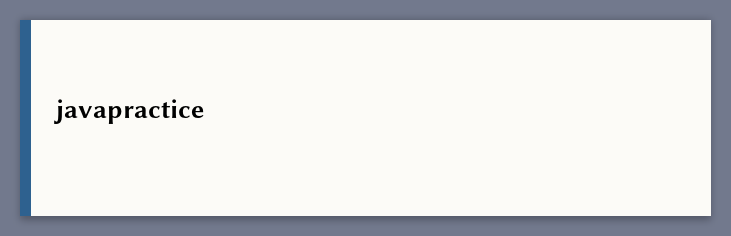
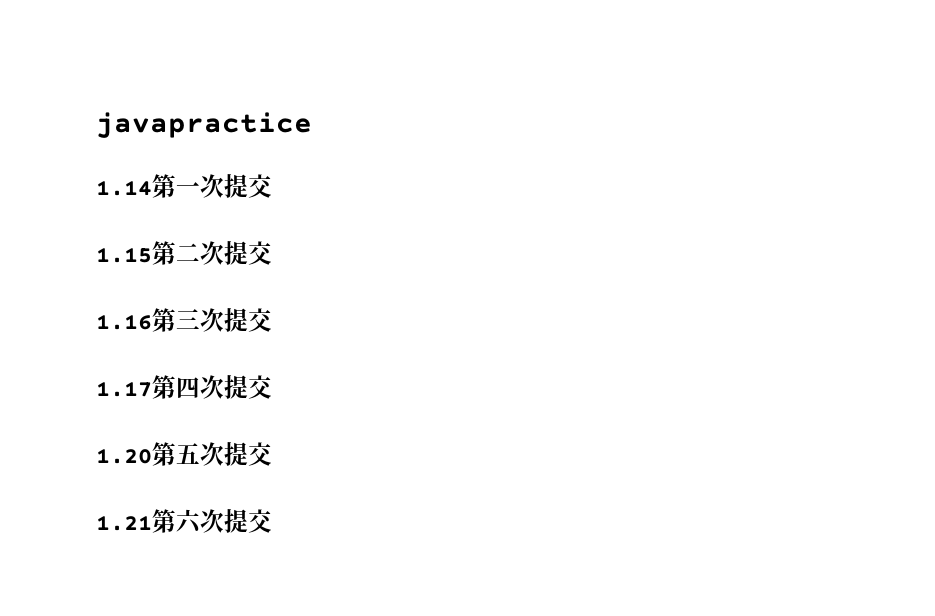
(204, 111) none -> [96,174,272,198] [96,241,272,265] [96,308,272,332] [96,375,272,399] [96,442,272,466] [96,509,272,534] // 1.14第一次提交 // 1.15第二次提交 // 1.16第三次提交 // 1.17第四次提交 // 1.20第五次提交 // 1.21第六次提交

